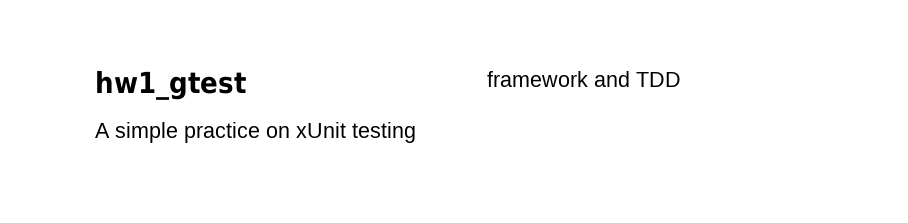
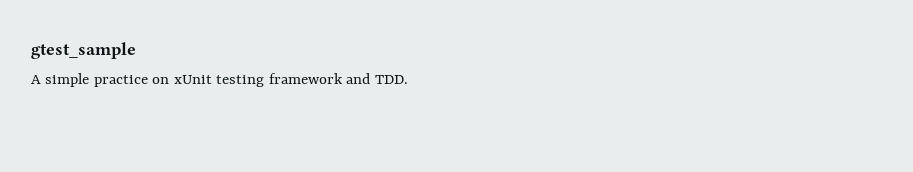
[95,70,246,100] hw1_gtest -> [31,42,136,59] gtest_sample
[636,72,681,87] TDD -> [374,75,408,84] TDD.

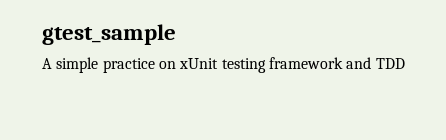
[374,75,408,84] TDD. -> [375,58,405,69] TDD

